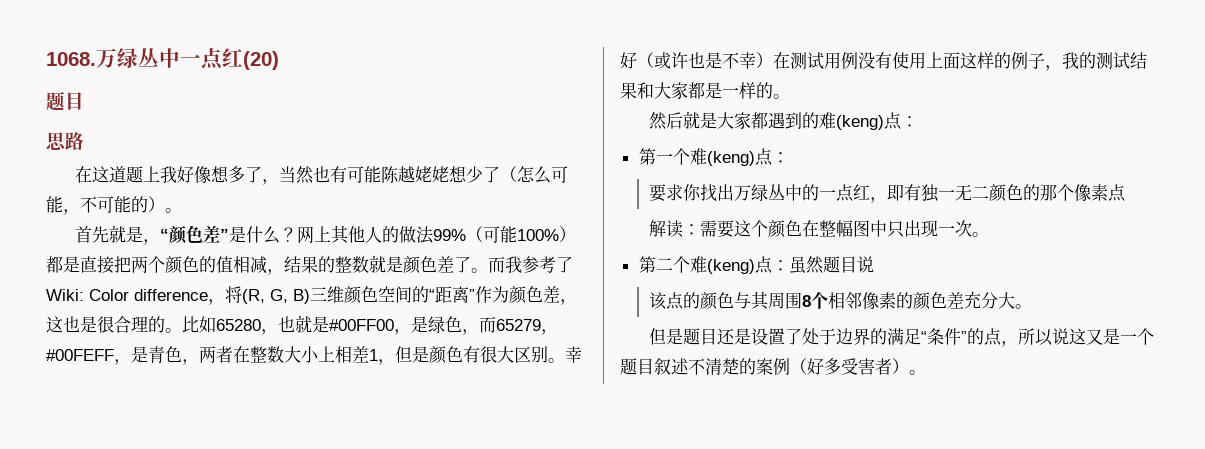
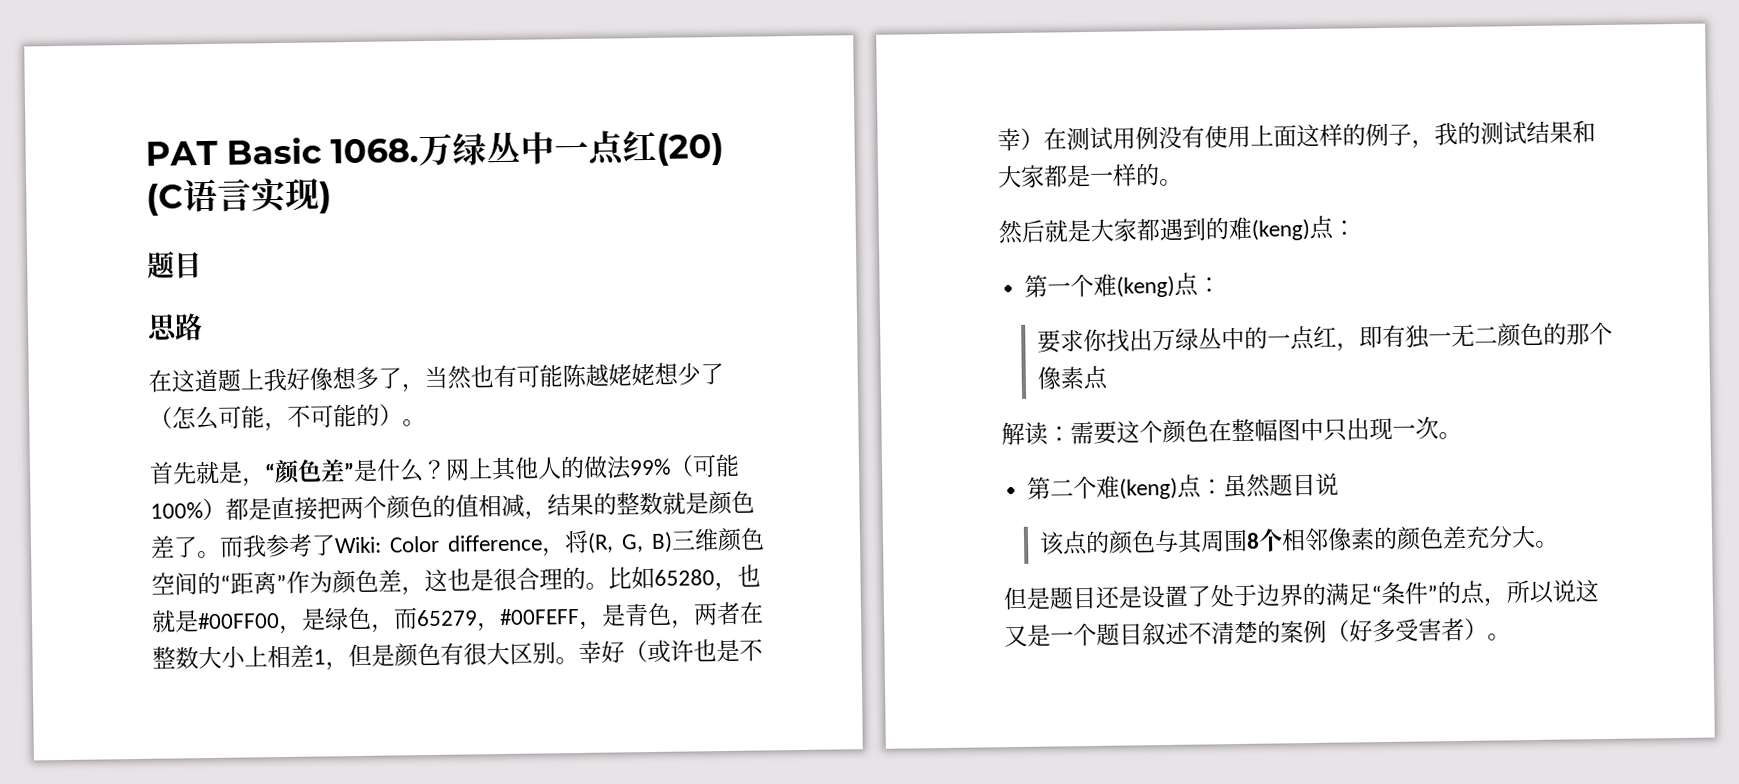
(46, 59) none -> [145,137,323,166] PAT Basic
(279, 60) none -> [146,177,332,216] (C语言实现)

